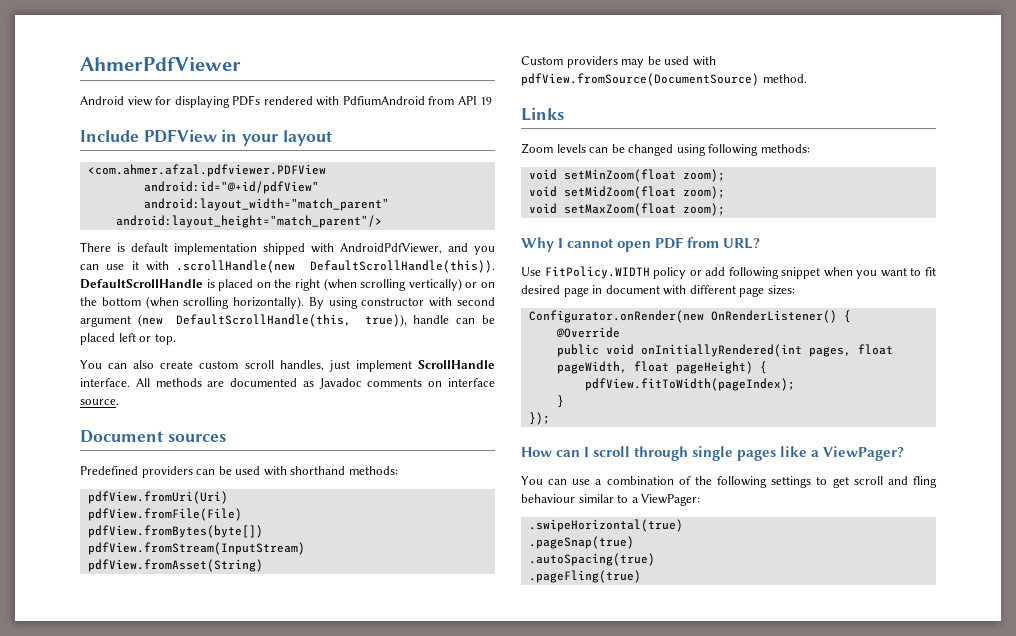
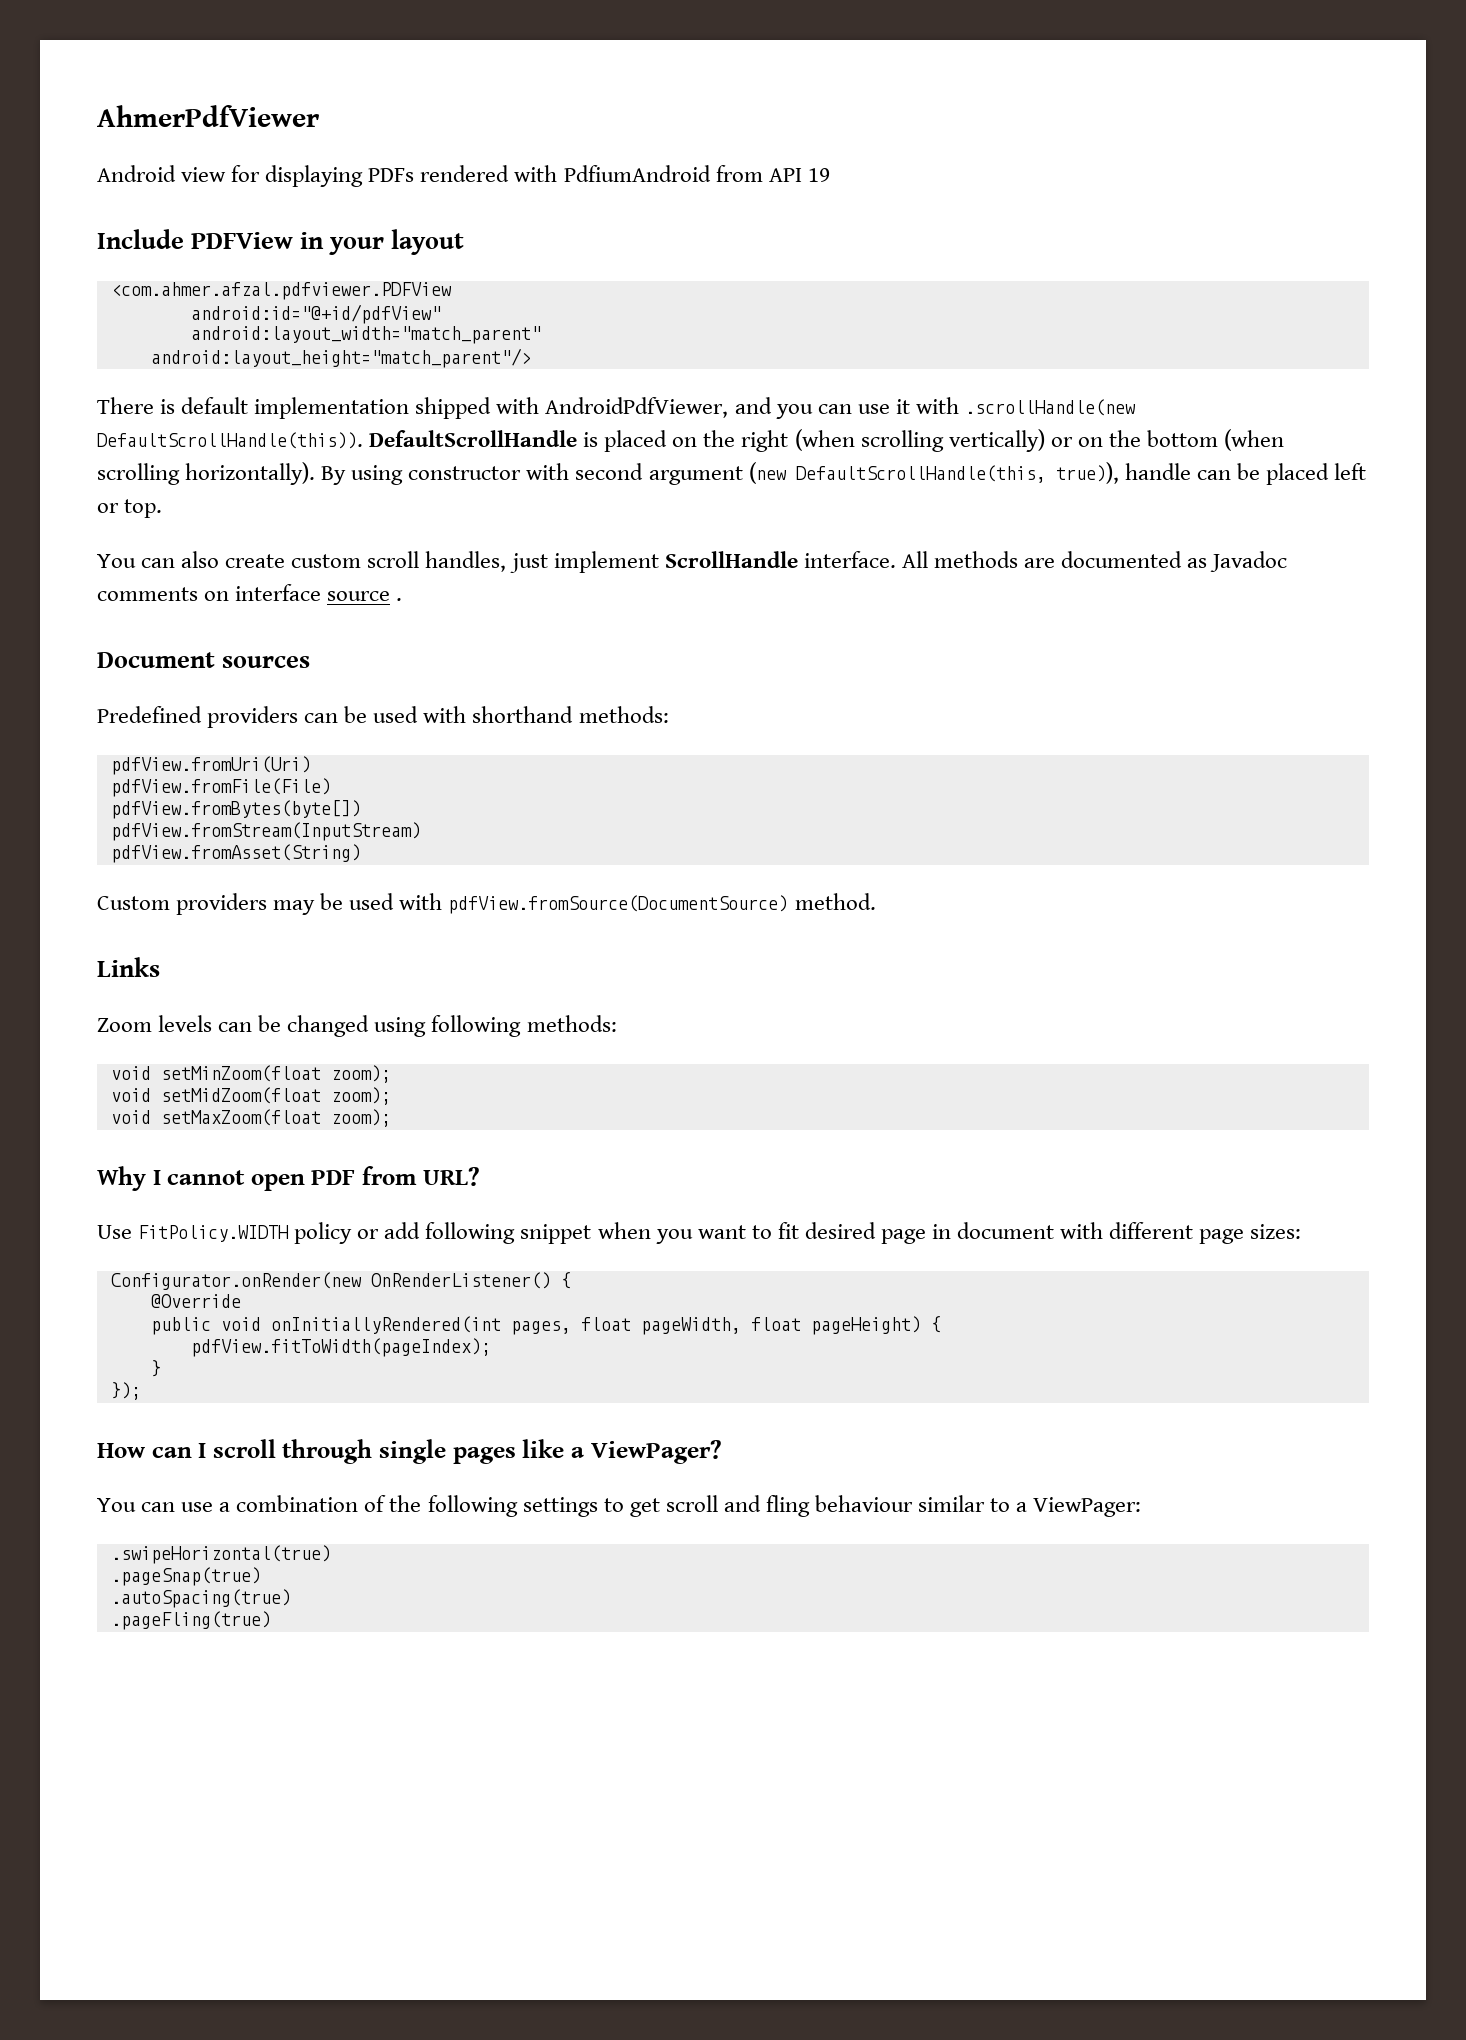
[80,399,119,405] source. -> [327,591,403,601] source .

